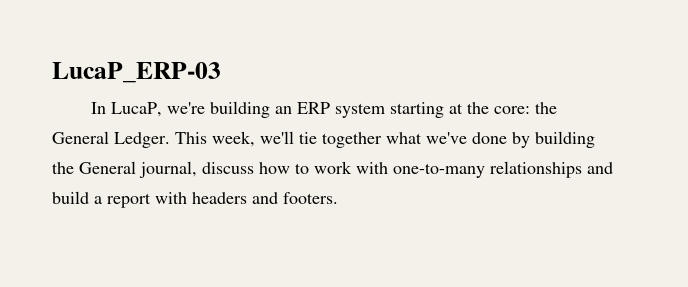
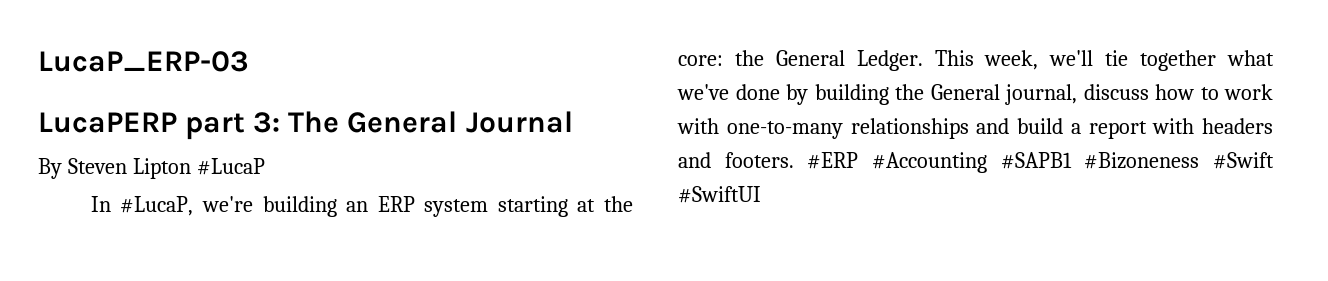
(221, 72) none -> [38,111,573,140] [38,158,265,179] // LucaPERP part 3: The General Journal // By Steven Lipton #LucaP
[111,102,163,117] LucaP, -> [120,196,194,216] #LucaP,
(338, 198) none -> [807,152,1274,173] [678,186,761,203] #ERP #Accounting #SAPB1 #Bizoneness #Swift #SwiftUI

